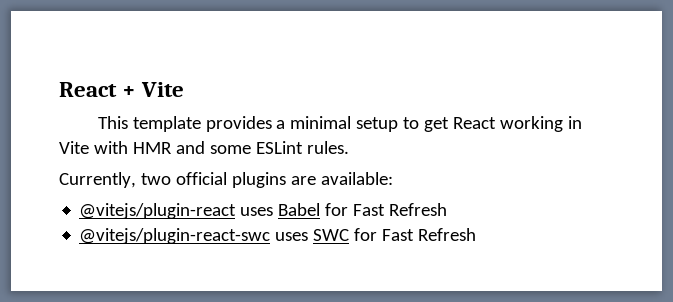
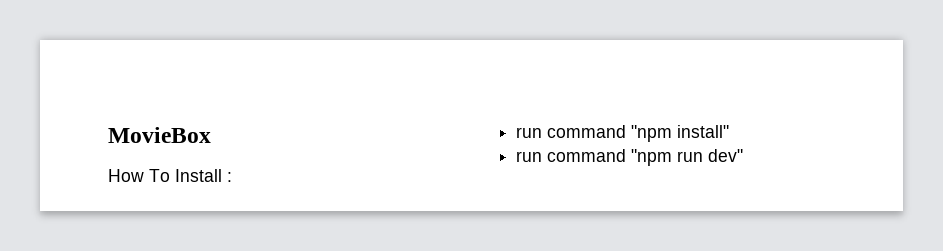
[59,82,185,97] [97,116,583,132] [59,141,349,154] [59,172,393,188] [79,203,448,219] [79,228,477,244] React + Vite // This template provides a minimal setup to get React working in Vite with HMR and some ESLint rules. // Currently, two official plugins are available: // @vitejs/plugin-react uses Babel for Fast Refresh // @vitejs/plugin-react-swc uses SWC for Fast Refresh -> [108,127,211,143] [108,169,232,182] [516,125,730,142] [516,149,744,166] MovieBox // How To Install : // run command "npm install" // run command "npm run dev"

